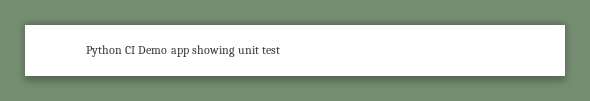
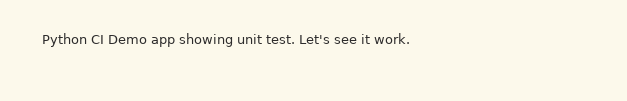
[262,47,281,54] test -> [266,33,410,44] test. Let's see it work.

